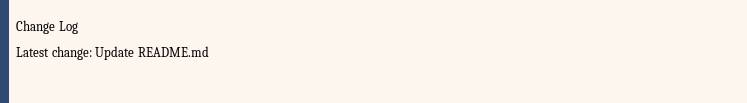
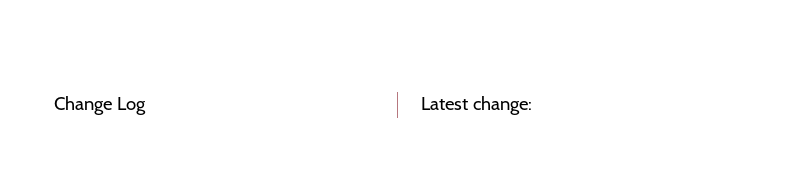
[95,46,209,60] Update README.md -> (532, 105) none

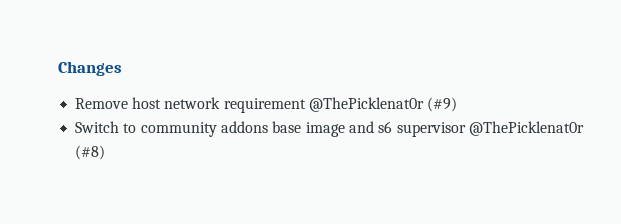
[54,96,146,115] [421,96,532,115] Change Log // Latest change: -> [58,61,122,76] [75,97,457,113] [75,121,584,137] [75,145,106,160] Changes // Remove host network requirement @ThePicklenat0r (#9) // Switch to community addons base image and s6 supervisor @ThePicklenat0r (#8)

